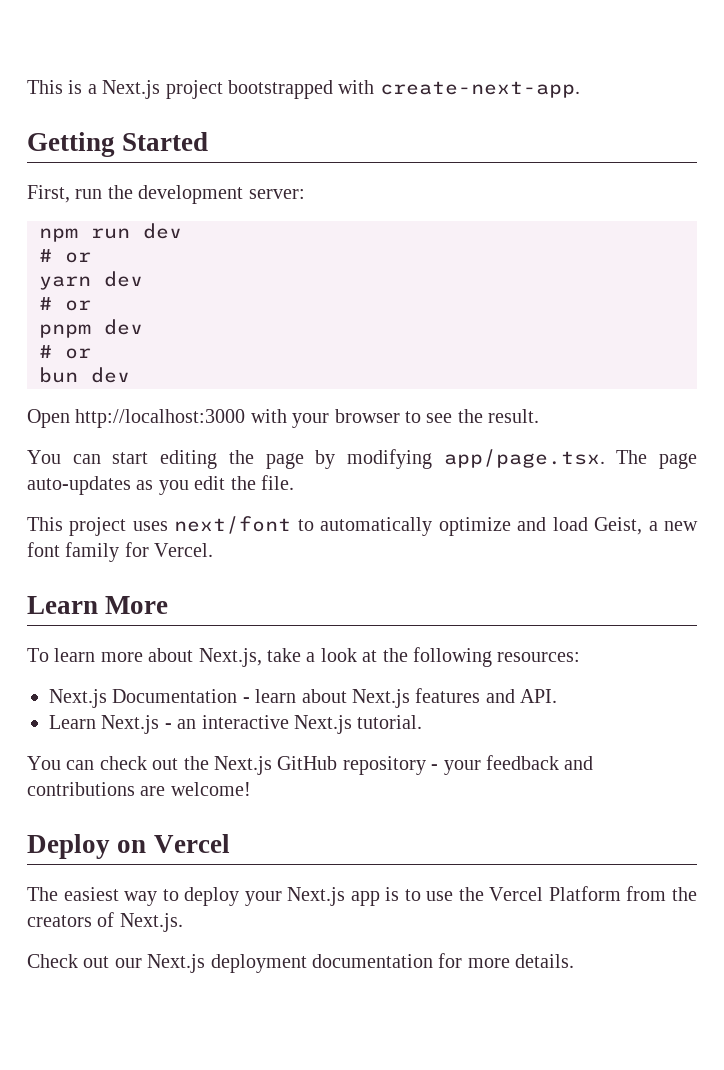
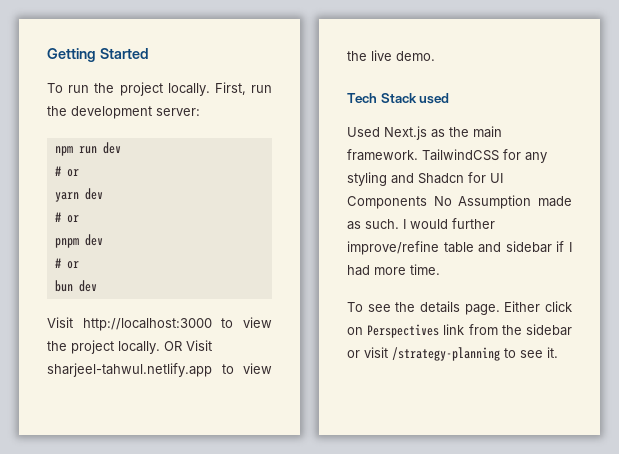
[27,80,580,99] [27,132,209,157] This is a Next.js project bootstrapped with create-next-app. // Getting Started // -> [47,48,149,62] [47,82,210,96] Getting Started // To run the project locally.
[27,409,540,428] [27,449,697,469] [27,475,294,495] [27,516,699,536] [27,542,214,562] [27,596,169,614] [27,647,581,667] [49,688,558,708] [49,715,423,734] [27,755,594,775] [27,782,251,796] [27,834,230,859] [27,886,697,906] [27,912,183,932] [27,953,575,973] Open http://localhost:3000 with your browser to see the result. // You can start editing the page by modifying app/page.tsx. The page auto-updates as you edit the file. // This project uses next/font to automatically optimize and load Geist, a new font family for Vercel. // Learn More // To learn more about Next.js, take a look at the following resources: // Next.js Documentation - learn about Next.js features and API. // Learn Next.js - an interactive Next.js tutorial. // You can check out the Next.js GitHub repository - your feedback and contributions are welcome! // Deploy on Vercel // The easiest way to deploy your Next.js app is to use the Vercel Platform from the creators of Next.js. // Check out our Next.js deployment documentation for more details. -> [47,317,272,331] [47,340,212,354] [47,363,272,377] [347,50,435,61] [347,93,450,104] [347,126,502,140] [347,149,547,163] [347,172,503,186] [347,195,572,209] [347,218,495,230] [347,241,572,255] [347,264,440,276] [347,301,572,315] [347,324,572,338] [347,347,558,361] Visit http://localhost:3000 to view the project locally. OR Visit sharjeel-tahwul.netlify.app to view the live demo. // Tech Stack used // Used Next.js as the main framework. TailwindCSS for any styling and Shadcn for UI Components No Assumption made as such. I would further improve/refine table and sidebar if I had more time. // To see the details page. Either click on Perspectives link from the sidebar or visit /strategy-planning to see it.

